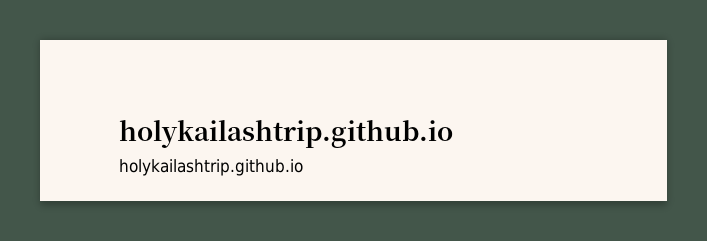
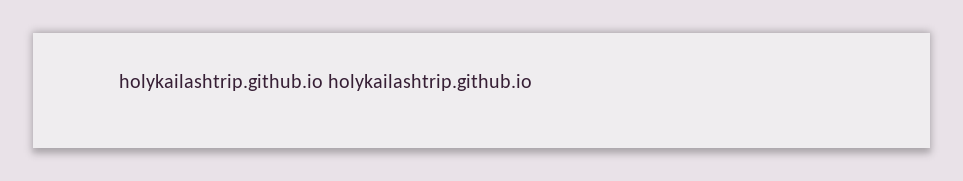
[119,120,453,148] holykailashtrip.github.io // -> [119,74,323,91] holykailashtrip.github.io

